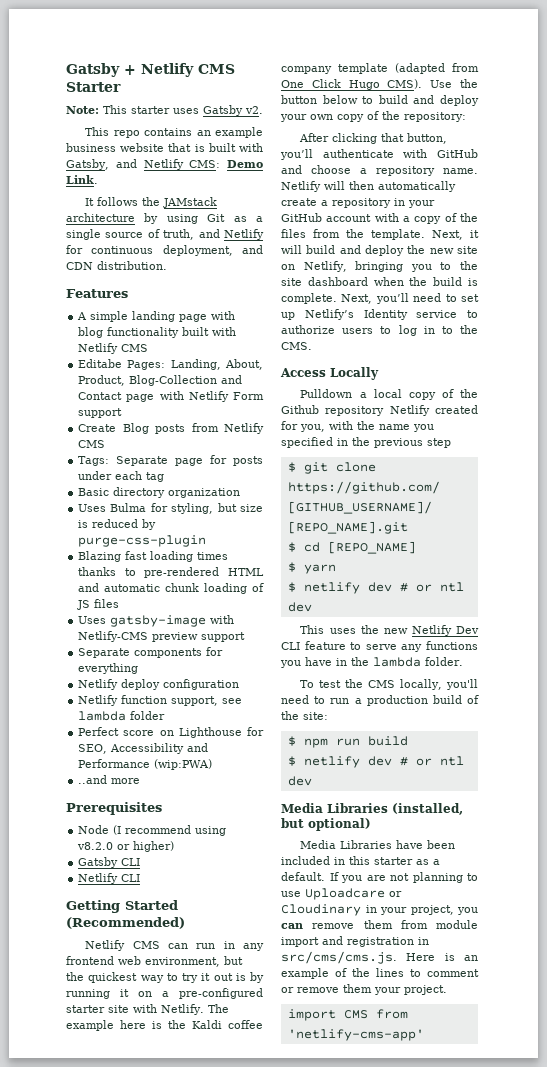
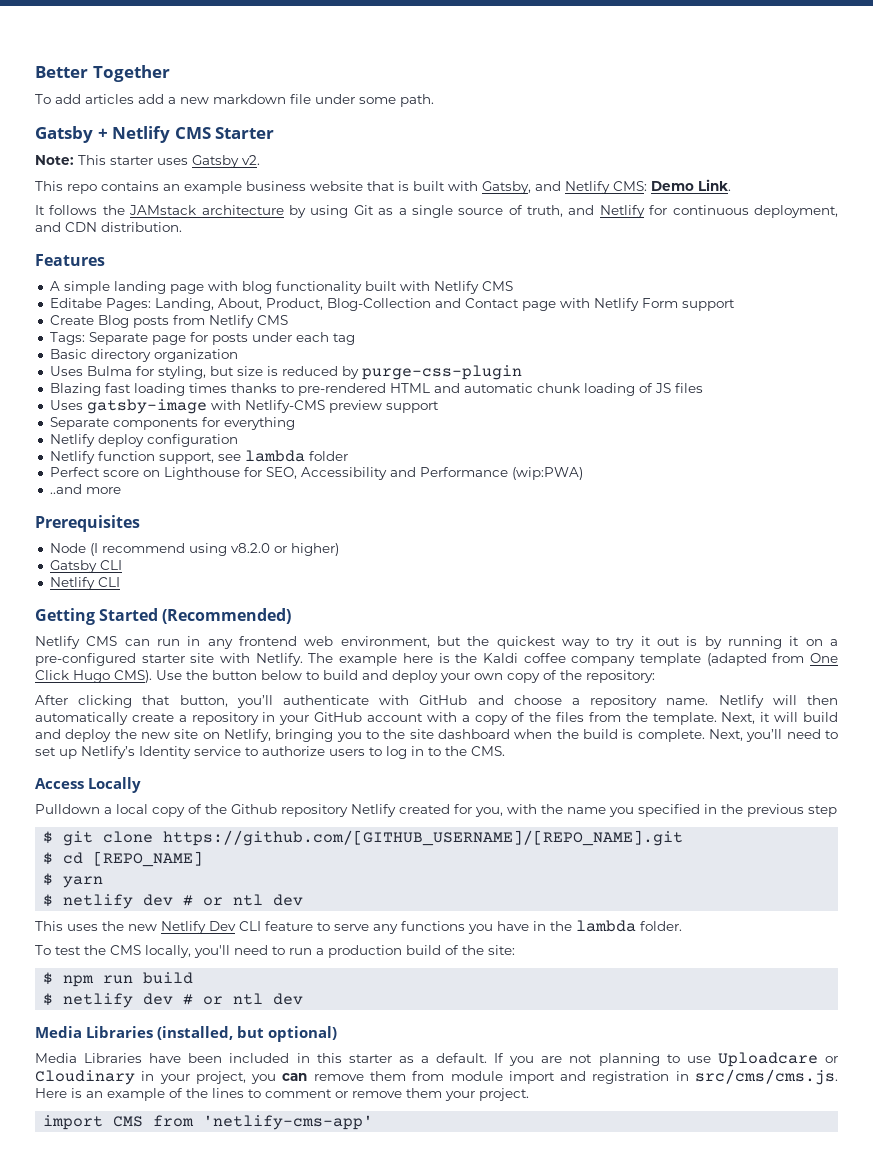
(66, 70) none -> [35,65,170,82] [35,94,434,107] Better Together // To add articles add a new markdown file under some path. //

